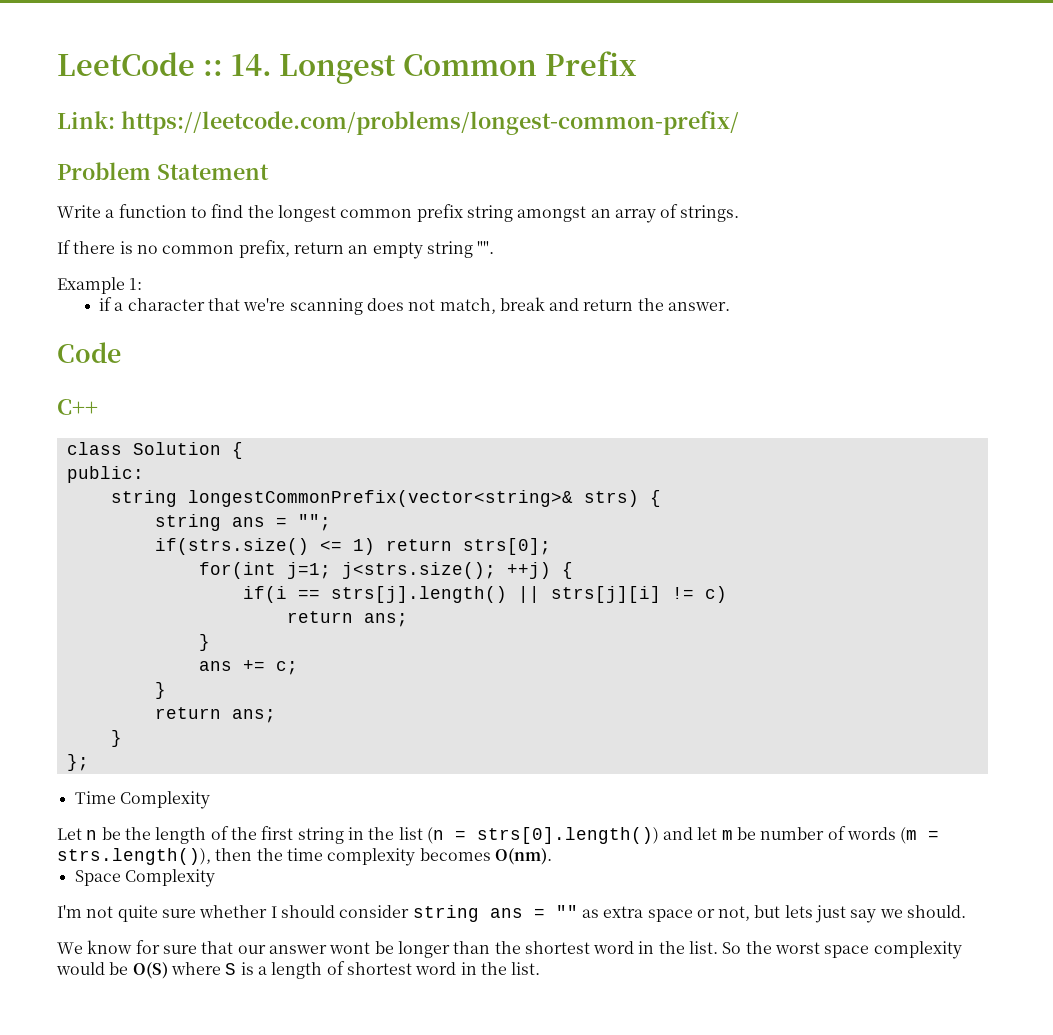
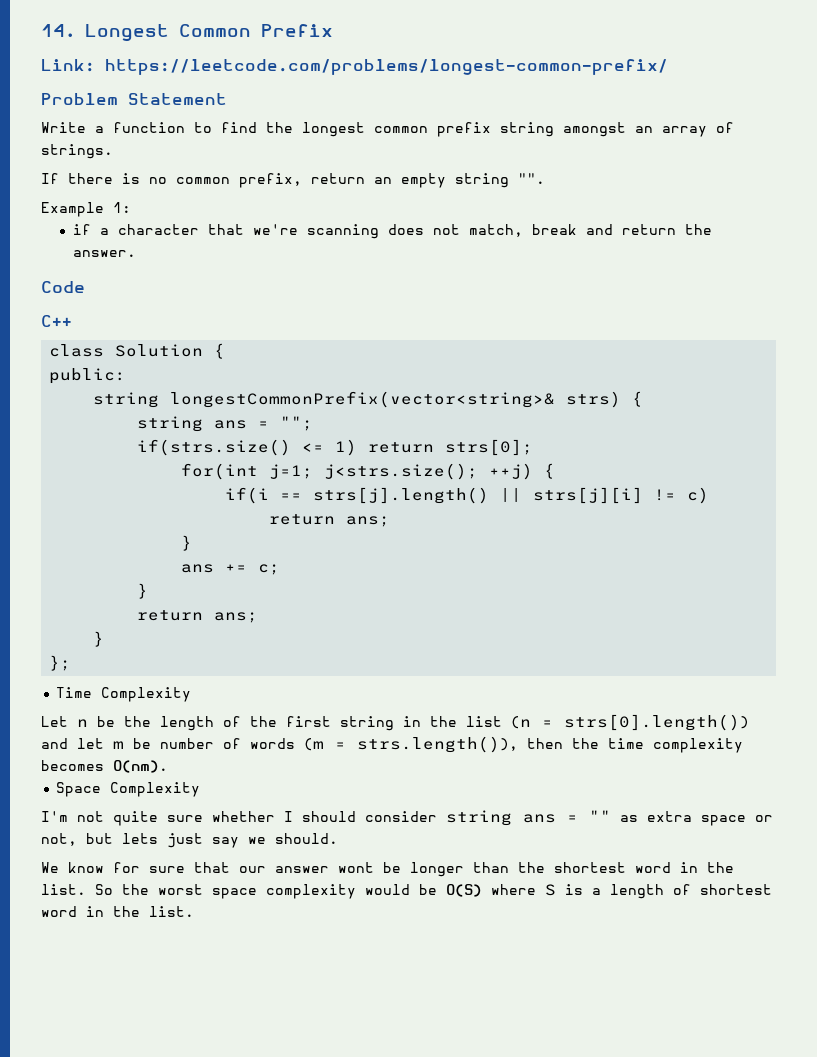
[57,52,223,76] LeetCode :: -> (41, 30) none

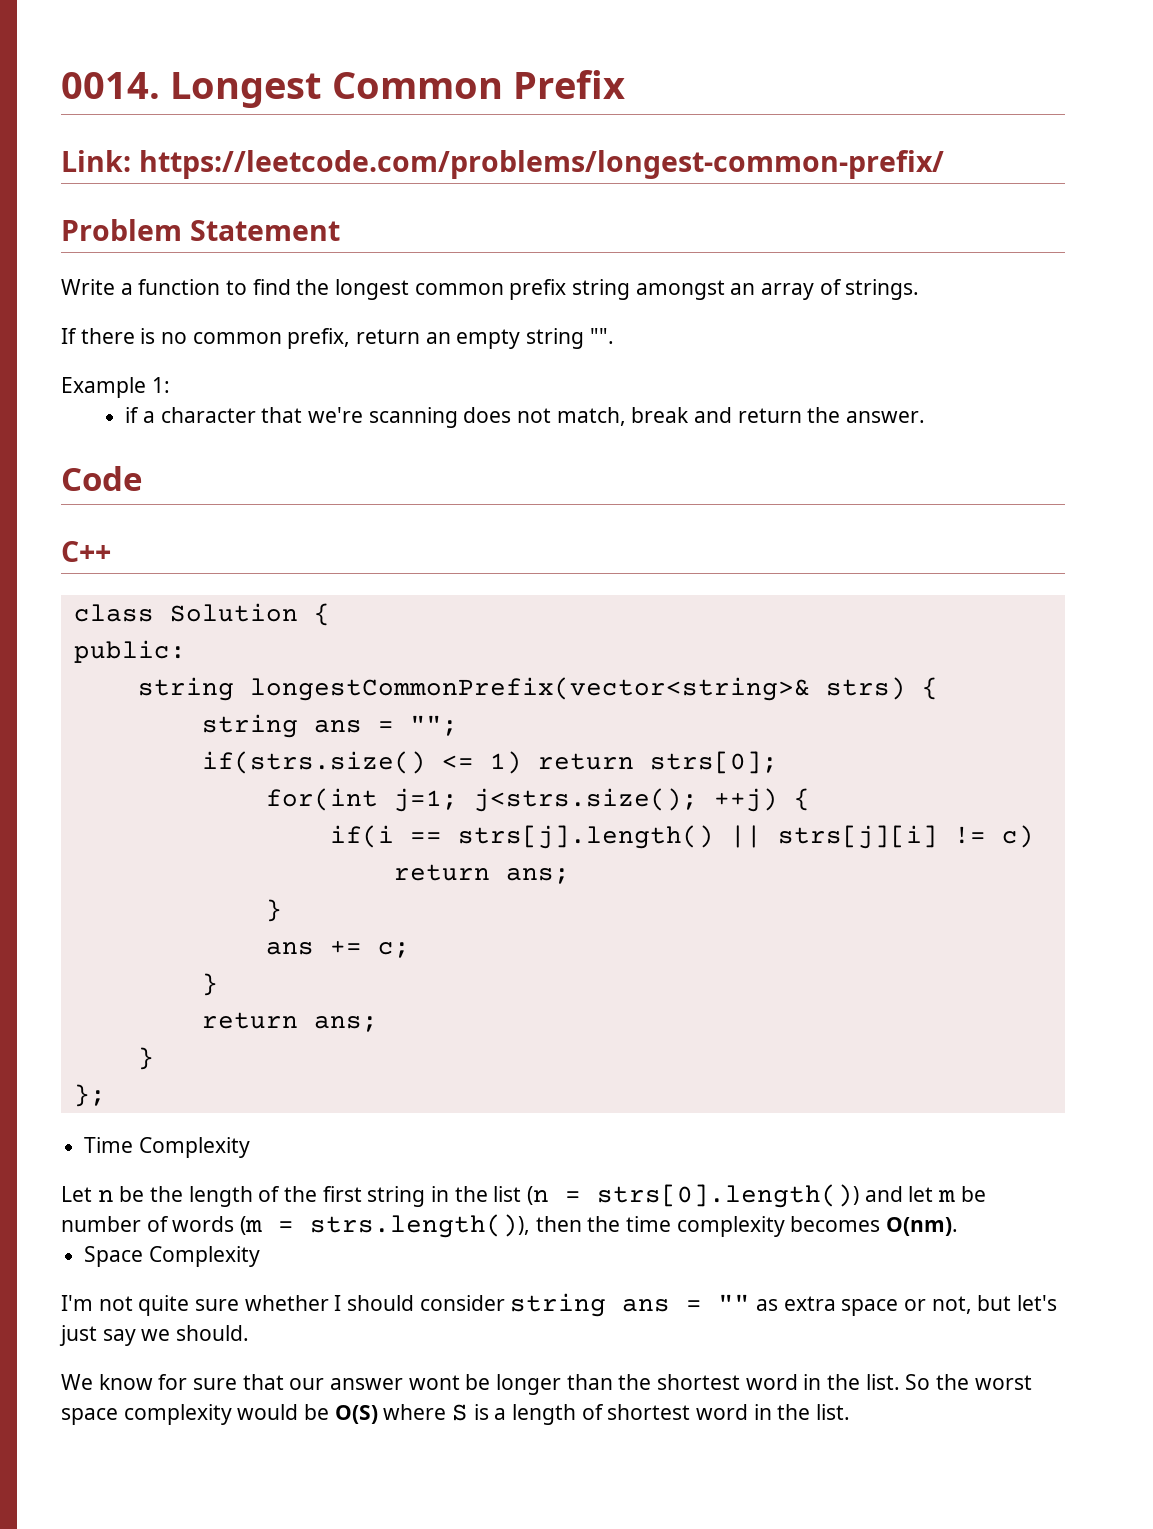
[41,24,75,37] 14. -> [61,72,160,99] 0014.
[122,833,158,844] lets -> [1017,1295,1058,1311] let's

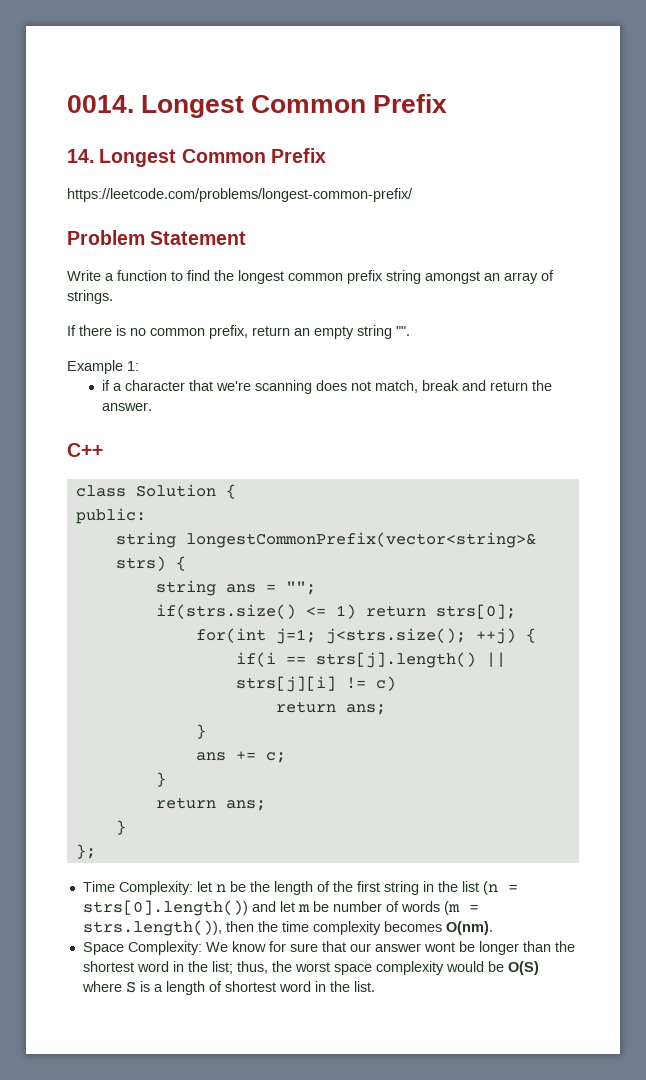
[61,150,131,172] Link: -> [67,148,326,167] 14. Longest Common Prefix //
[61,466,143,491] // Code -> (153, 406) none
[138,1137,250,1158] [61,1186,92,1202] Complexity // Let -> [118,881,212,895] Complexity: let
[148,1246,260,1267] [61,1293,1058,1317] [59,1325,250,1346] Complexity // I'm not quite sure whether I should consider string ans = "" as extra space or not, but let's just say we should. // -> [127,941,202,955] Complexity:
[865,1374,931,1390] list. So -> [211,961,268,974] list; thus,

